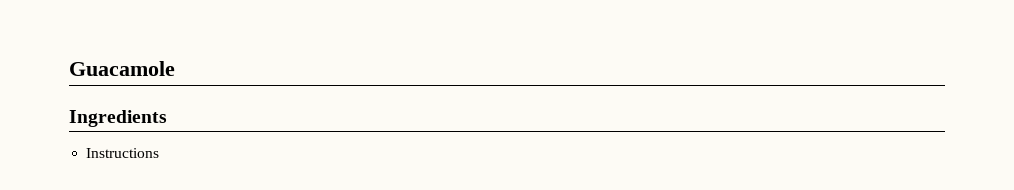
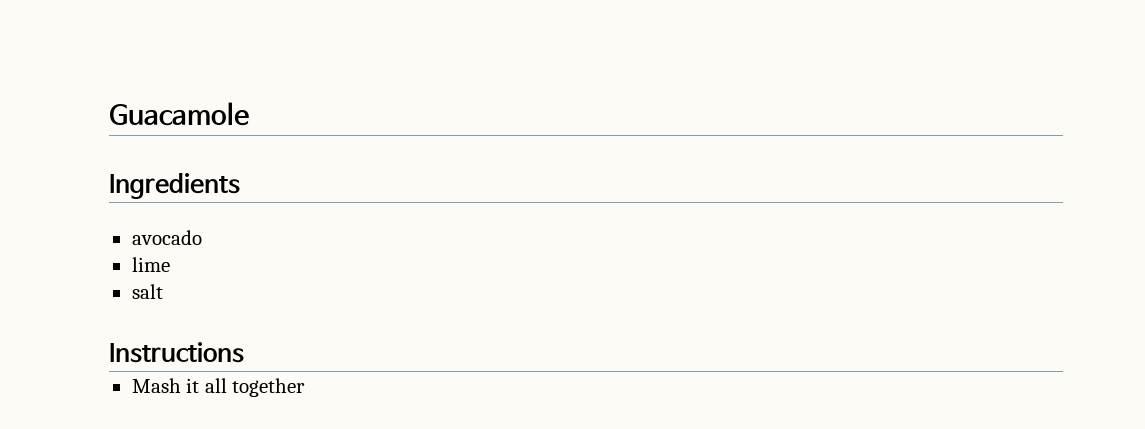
[86,148,160,158] Instructions -> [131,230,202,245] [131,257,170,272] [131,284,163,299] [109,342,244,363] [131,378,306,397] avocado // lime // salt // Instructions // Mash it all together

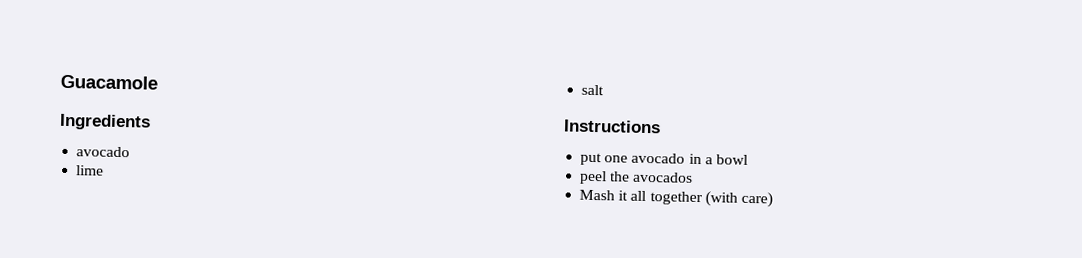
(244, 352) none -> [580,152,748,166] [579,170,694,185] // put one avocado in a bowl // peel the avocados
(306, 387) none -> [704,191,773,208] (with care)

